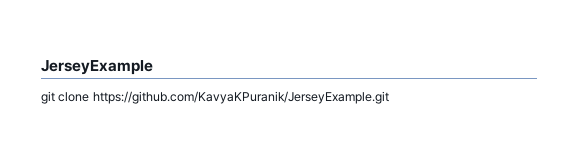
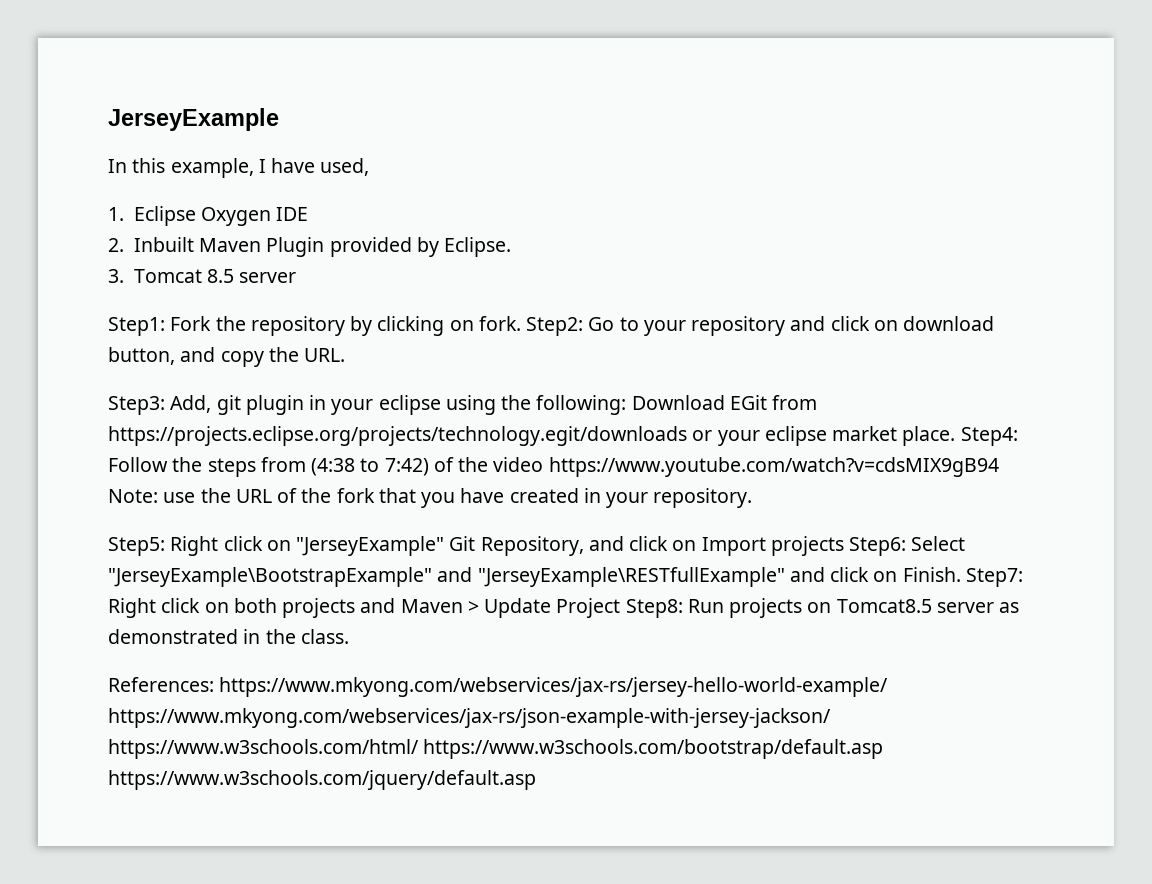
[41,91,389,104] git clone https://github.com/KavyaKPuranik/JerseyExample.git -> [108,158,370,178] [108,206,309,226] [108,237,512,257] [108,269,297,283] [108,316,995,336] [108,347,346,367] [108,395,818,415] [108,426,1018,446] [108,457,999,477] [108,488,753,508] [108,536,966,556] [108,567,1023,587] [108,598,1020,618] [108,629,349,644] [108,677,889,697] [108,708,831,728] [108,739,884,759] [108,770,536,790] In this example, I have used, // 1. Eclipse Oxygen IDE // 2. Inbuilt Maven Plugin provided by Eclipse. // 3. Tomcat 8.5 server // Step1: Fork the repository by clicking on fork. Step2: Go to your repository and click on download button, and copy the URL. // Step3: Add, git plugin in your eclipse using the following: Download EGit from https://projects.eclipse.org/projects/technology.egit/downloads or your eclipse market place. Step4: Follow the steps from (4:38 to 7:42) of the video https://www.youtube.com/watch?v=cdsMIX9gB94 Note: use the URL of the fork that you have created in your repository. // Step5: Right click on "JerseyExample" Git Repository, and click on Import projects Step6: Select "JerseyExample\BootstrapExample" and "JerseyExample\RESTfullExample" and click on Finish. Step7: Right click on both projects and Maven > Update Project Step8: Run projects on Tomcat8.5 server as demonstrated in the class. // References: https://www.mkyong.com/webservices/jax-rs/jersey-hello-world-example/ https://www.mkyong.com/webservices/jax-rs/json-example-with-jersey-jackson/ https://www.w3schools.com/html/ https://www.w3schools.com/bootstrap/default.asp https://www.w3schools.com/jquery/default.asp

